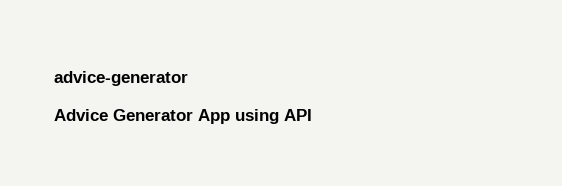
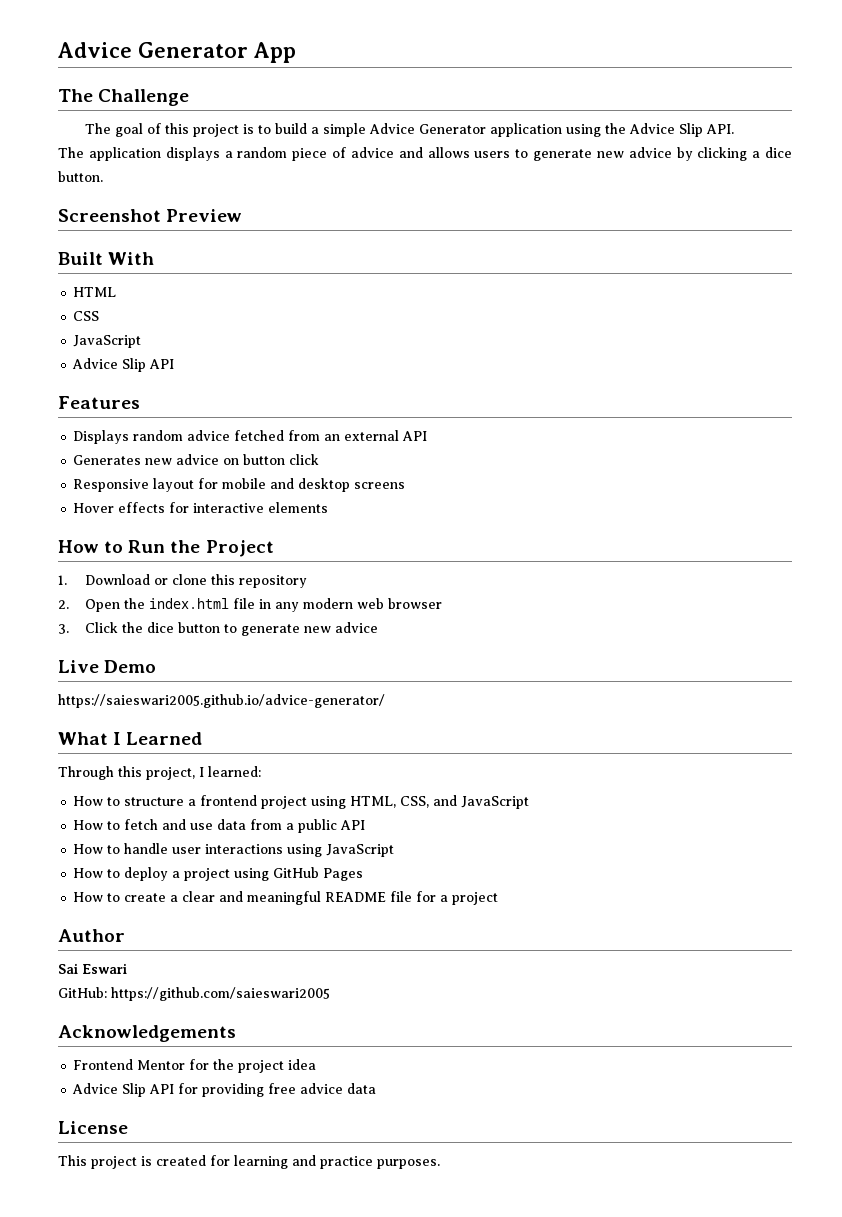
[54,71,188,86] advice-generator // -> (58, 50) none
[235,109,312,124] using API -> [58,89,190,106] [85,123,735,137] [58,147,793,161] [58,171,103,182] [58,209,243,222] [58,252,155,265] [73,287,117,297] [73,311,100,321] [73,335,142,348] [72,358,175,372] [58,396,140,409] [73,430,428,444] [73,454,320,465] [73,478,406,492] [73,502,329,513] [58,540,274,557] [58,574,307,588] [58,598,442,612] [58,622,378,636] [58,660,157,673] [58,694,385,708] [58,732,203,745] [58,766,261,780] [73,795,530,809] [73,819,366,833] [73,843,395,857] [73,867,364,881] [73,891,499,905] [58,929,125,942] [58,963,127,974] [58,987,330,1001] [58,1025,236,1042] [73,1059,317,1073] [72,1083,377,1097] [58,1121,128,1134] [58,1155,440,1169] // The Challenge // The goal of this project is to build a simple Advice Generator application using the Advice Slip API. // The application displays a random piece of advice and allows users to generate new advice by clicking a dice button. // Screenshot Preview // Built With // HTML // CSS // JavaScript // Advice Slip API // Features // Displays random advice fetched from an external API // Generates new advice on button click // Responsive layout for mobile and desktop screens // Hover effects for interactive elements // How to Run the Project // 1. Download or clone this repository // 2. Open the index.html file in any modern web browser // 3. Click the dice button to generate new advice // Live Demo // https://saieswari2005.github.io/advice-generator/ // What I Learned // Through this project, I learned: // How to structure a frontend project using HTML, CSS, and JavaScript // How to fetch and use data from a public API // How to handle user interactions using JavaScript // How to deploy a project using GitHub Pages // How to create a clear and meaningful README file for a project // Author // Sai Eswari // GitHub: https://github.com/saieswari2005 // Acknowledgements // Frontend Mentor for the project idea // Advice Slip API for providing free advice data // License // This project is created for learning and practice purposes.

